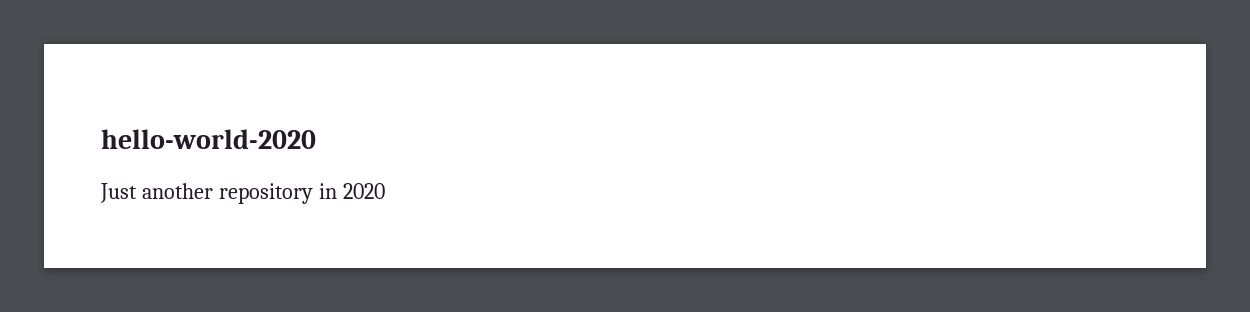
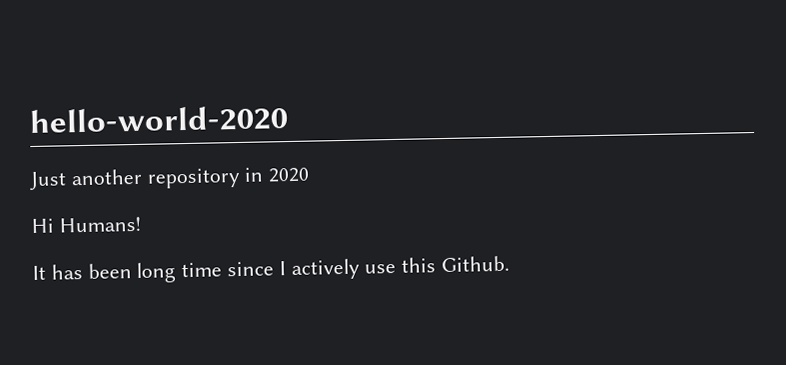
(385, 191) none -> [31,216,141,234] [32,255,511,283] // Hi Humans! // It has been long time since I actively use this Github.

